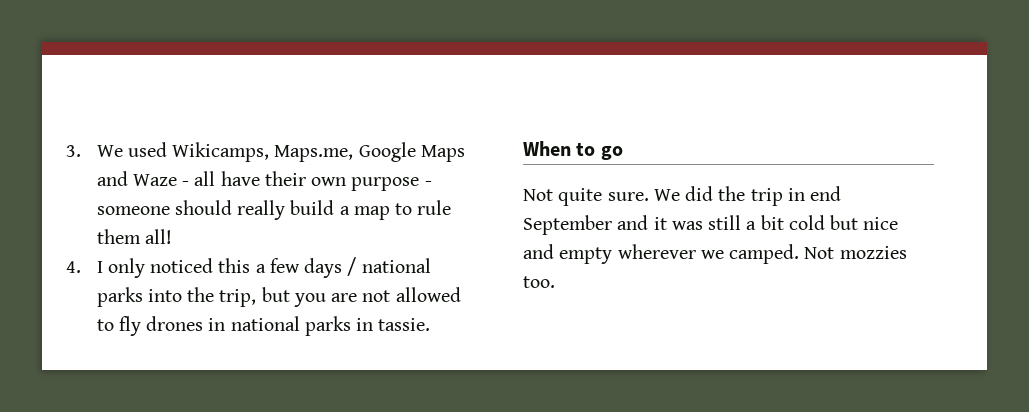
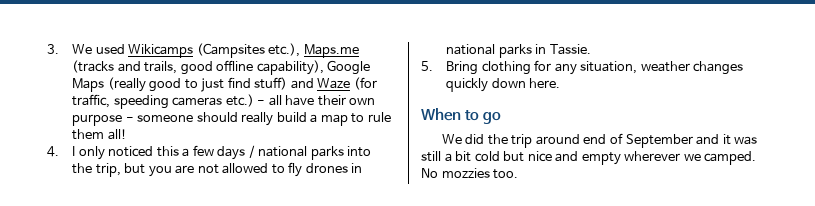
[172,142,465,162] [96,171,177,186] Wikicamps, Maps.me, Google Maps and Waze -> [128,43,359,58] [72,60,371,75] [72,77,377,92] [72,94,254,109] Wikicamps (Campsites etc.), Maps.me (tracks and trails, good offline capability), Google Maps (really good to just find stuff) and Waze (for traffic, speeding cameras etc.)
[378,318,431,331] tassie. -> [549,44,591,55] [421,60,744,75] [446,78,561,92] Tassie. // 5. Bring clothing for any situation, weather changes quickly down here.
[523,188,649,206] Not quite sure. -> (502, 118) none
[787,186,842,201] in end -> [535,133,623,145] around end of
[804,247,835,259] Not -> [421,168,438,178] No

